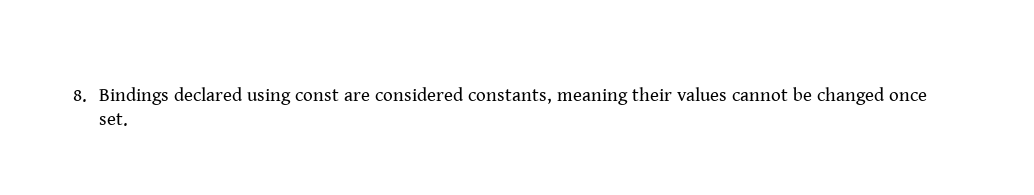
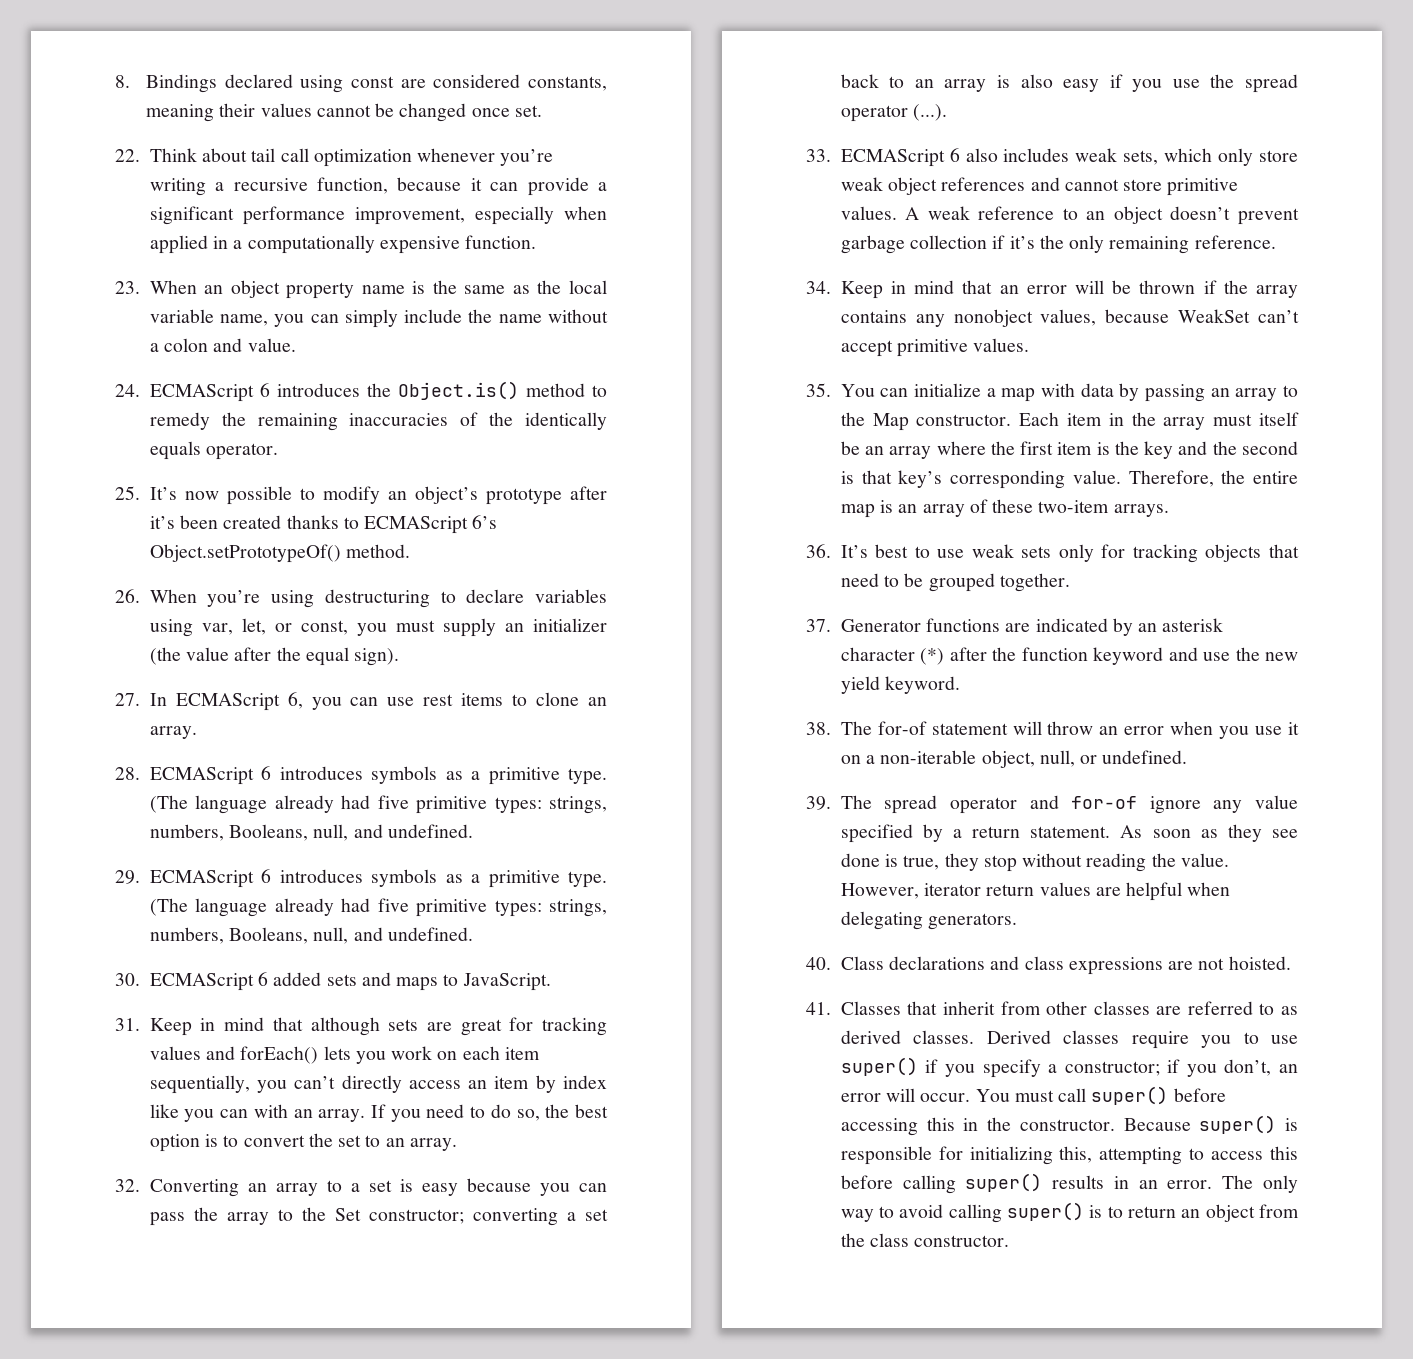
(129, 119) none -> [115,148,554,167] [149,177,607,196] [149,206,607,225] [149,235,537,254] [115,280,607,299] [149,309,608,328] [149,338,296,352] [115,381,607,402] [149,412,607,431] [149,441,279,460] [115,486,607,505] [149,515,498,534] [149,544,411,563] [115,589,607,608] [149,618,607,637] [149,647,400,666] [115,692,608,711] [149,726,197,739] [115,766,607,785] [149,795,607,814] [149,824,473,841] [115,869,607,888] [149,898,607,917] [149,927,473,944] [115,972,551,991] [115,1017,608,1036] [149,1046,540,1064] [149,1075,607,1094] [149,1104,608,1122] [149,1133,457,1152] [115,1178,607,1197] [149,1207,608,1226] [840,74,1298,93] [840,104,948,122] [806,148,1298,167] [840,177,1239,196] [840,206,1299,225] [840,235,1276,254] [806,280,1298,299] [840,309,1299,327] [840,338,1030,357] [806,383,1298,402] [840,412,1299,431] [840,441,1298,459] [840,470,1298,489] [840,499,1169,518] [806,544,1299,563] [840,573,1070,592] [806,618,1224,636] [840,647,1298,665] [840,676,961,694] [806,721,1299,739] [840,750,1188,768] [806,795,1298,814] [840,824,1298,843] [840,853,1229,872] [840,882,1231,901] [840,911,1018,930] [806,956,1291,975] [806,1001,1298,1015] [840,1030,1298,1049] [840,1057,1298,1078] [840,1086,1226,1105] [840,1115,1298,1136] [840,1146,1298,1165] [840,1173,1298,1194] [840,1202,1299,1223] [840,1233,1010,1247] // 22. Think about tail call optimization whenever you’re writing a recursive function, because it can provide a significant performance improvement, especially when applied in a computationally expensive function. // 23. When an object property name is the same as the local variable name, you can simply include the name without a colon and value. // 24. ECMAScript 6 introduces the Object.is() method to remedy the remaining inaccuracies of the identically equals operator. // 25. It’s now possible to modify an object’s prototype after it’s been created thanks to ECMAScript 6’s Object.setPrototypeOf() method. // 26. When you’re using destructuring to declare variables using var, let, or const, you must supply an initializer (the value after the equal sign). // 27. In ECMAScript 6, you can use rest items to clone an array. // 28. ECMAScript 6 introduces symbols as a primitive type. (The language already had five primitive types: strings, numbers, Booleans, null, and undefined. // 29. ECMAScript 6 introduces symbols as a primitive type. (The language already had five primitive types: strings, numbers, Booleans, null, and undefined. // 30. ECMAScript 6 added sets and maps to JavaScript. // 31. Keep in mind that although sets are great for tracking values and forEach() lets you work on each item sequentially, you can’t directly access an item by index like you can with an array. If you need to do so, the best option is to convert the set to an array. // 32. Converting an array to a set is easy because you can pass the array to the Set constructor; converting a set back to an array is also easy if you use the spread operator (...). // 33. ECMAScript 6 also includes weak sets, which only store weak object references and cannot store primitive values. A weak reference to an object doesn’t prevent garbage collection if it’s the only remaining reference. // 34. Keep in mind that an error will be thrown if the array contains any nonobject values, because WeakSet can’t accept primitive values. // 35. You can initialize a map with data by passing an array to the Map constructor. Each item in the array must itself be an array where the first item is the key and the second is that key’s corresponding value. Therefore, the entire map is an array of these two-item arrays. // 36. It’s best to use weak sets only for tracking objects that need to be grouped together. // 37. Generator functions are indicated by an asterisk character (*) after the function keyword and use the new yield keyword. // 38. The for-of statement will throw an error when you use it on a non-iterable object, null, or undefined. // 39. The spread operator and for-of ignore any value specified by a return statement. As soon as they see done is true, they stop without reading the value. However, iterator return values are helpful when delegating generators. // 40. Class declarations and class expressions are not hoisted. // 41. Classes that inherit from other classes are referred to as derived classes. Derived classes require you to use super() if you specify a constructor; if you don’t, an error will occur. You must call super() before accessing this in the constructor. Because super() is responsible for initializing this, attempting to access this before calling super() results in an error. The only way to avoid calling super() is to return an object from the class constructor.

